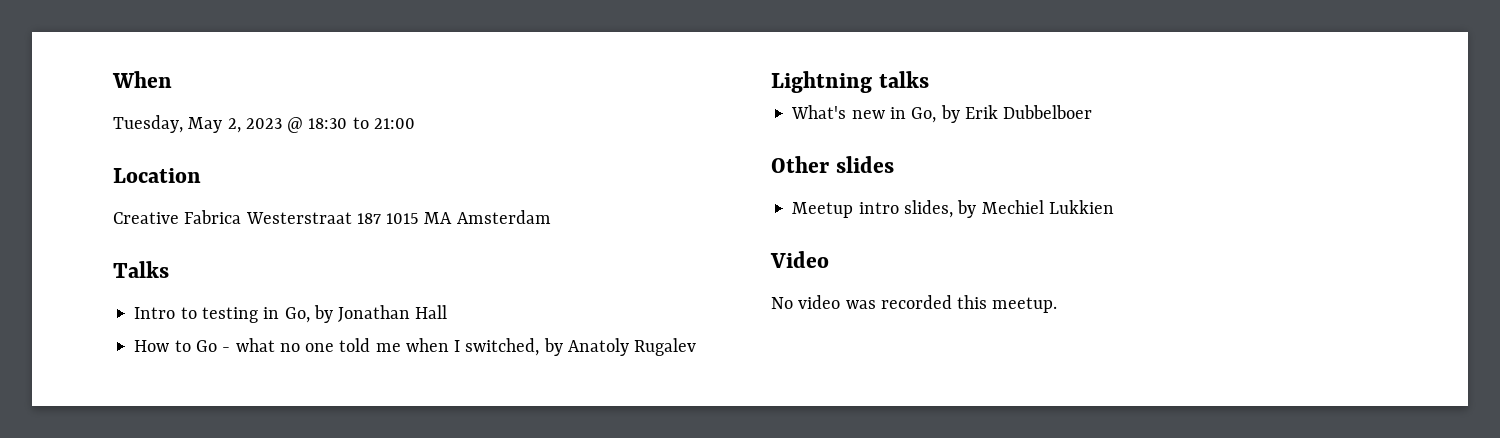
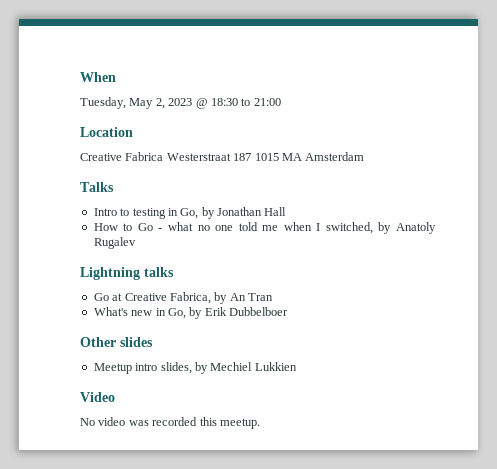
(929, 79) none -> [93,292,273,304] // Go at Creative Fabrica, by An Tran

